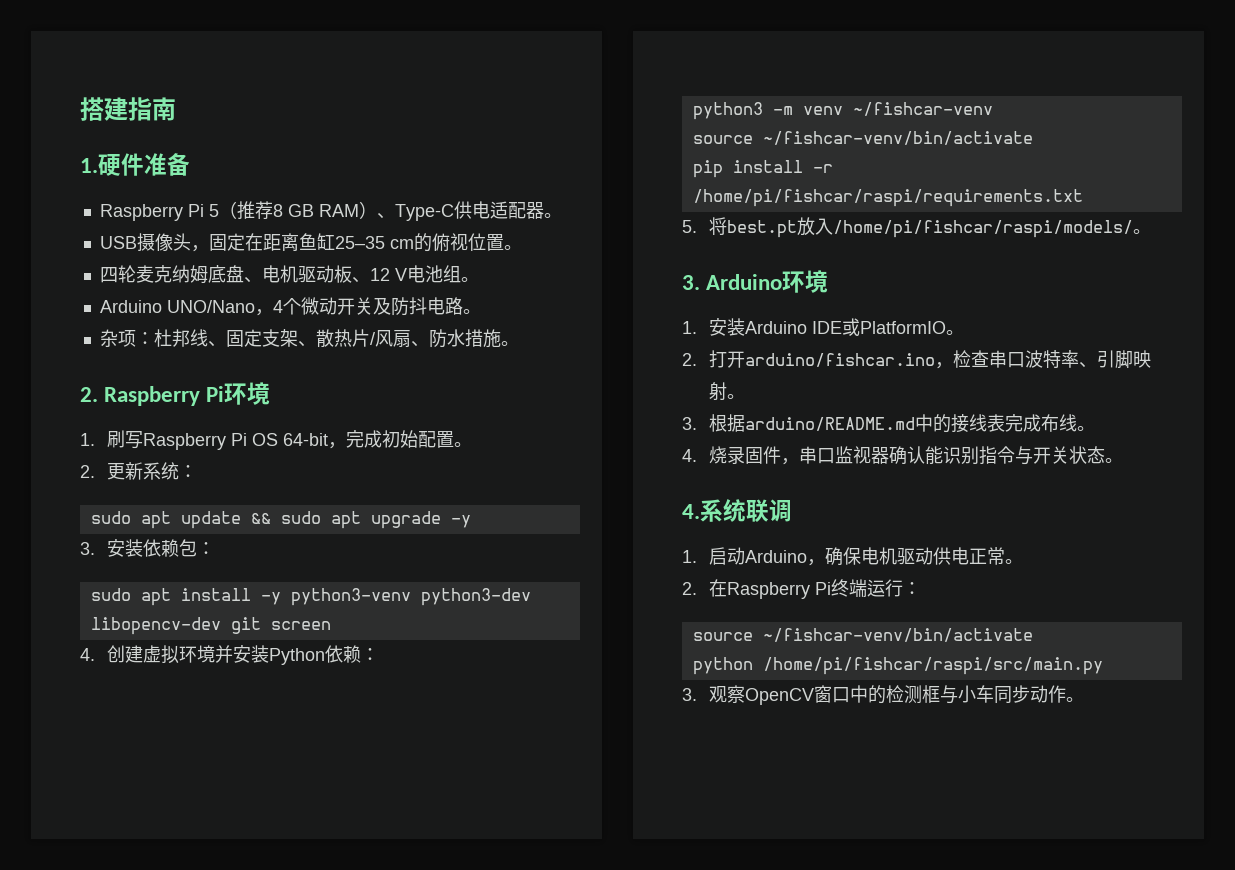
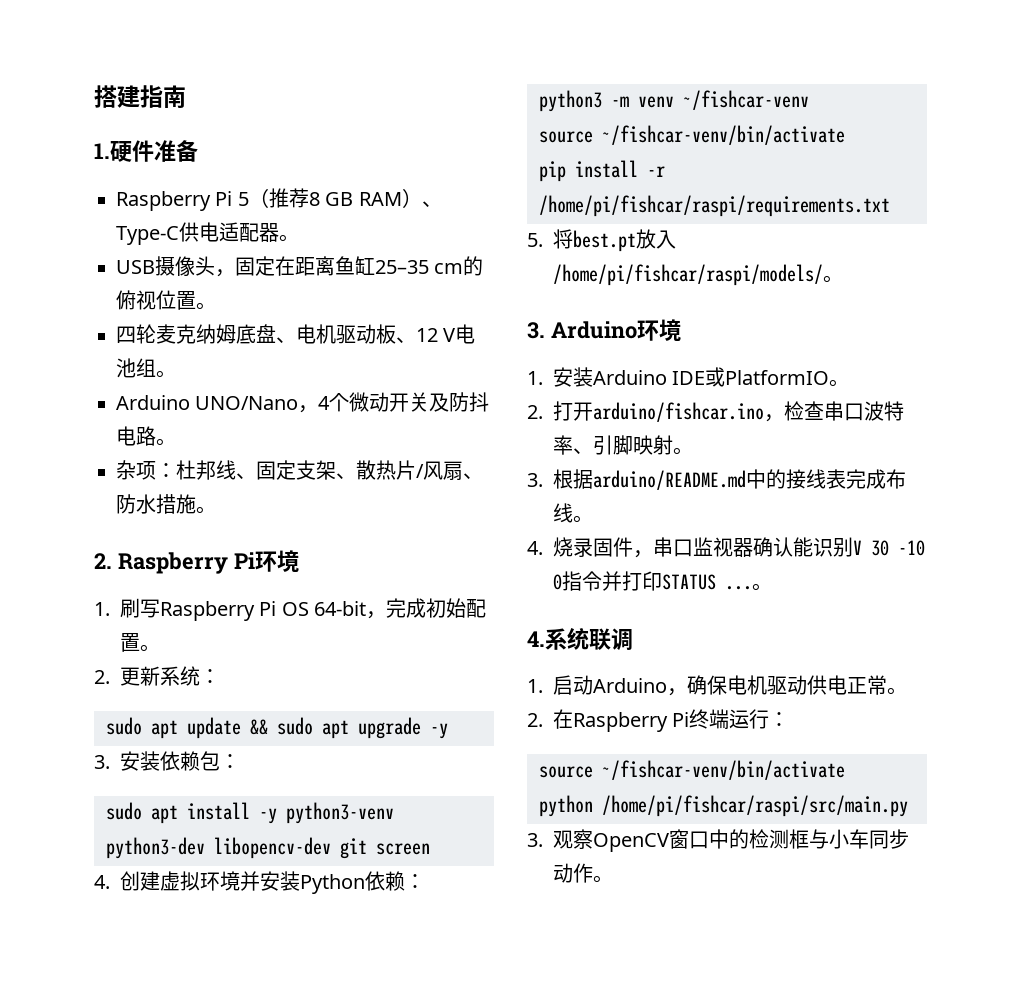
[978,446,1105,465] 指令与开关状态 -> [853,540,925,556] [553,571,752,591] V 30 -10 0指令并打印STATUS ...

